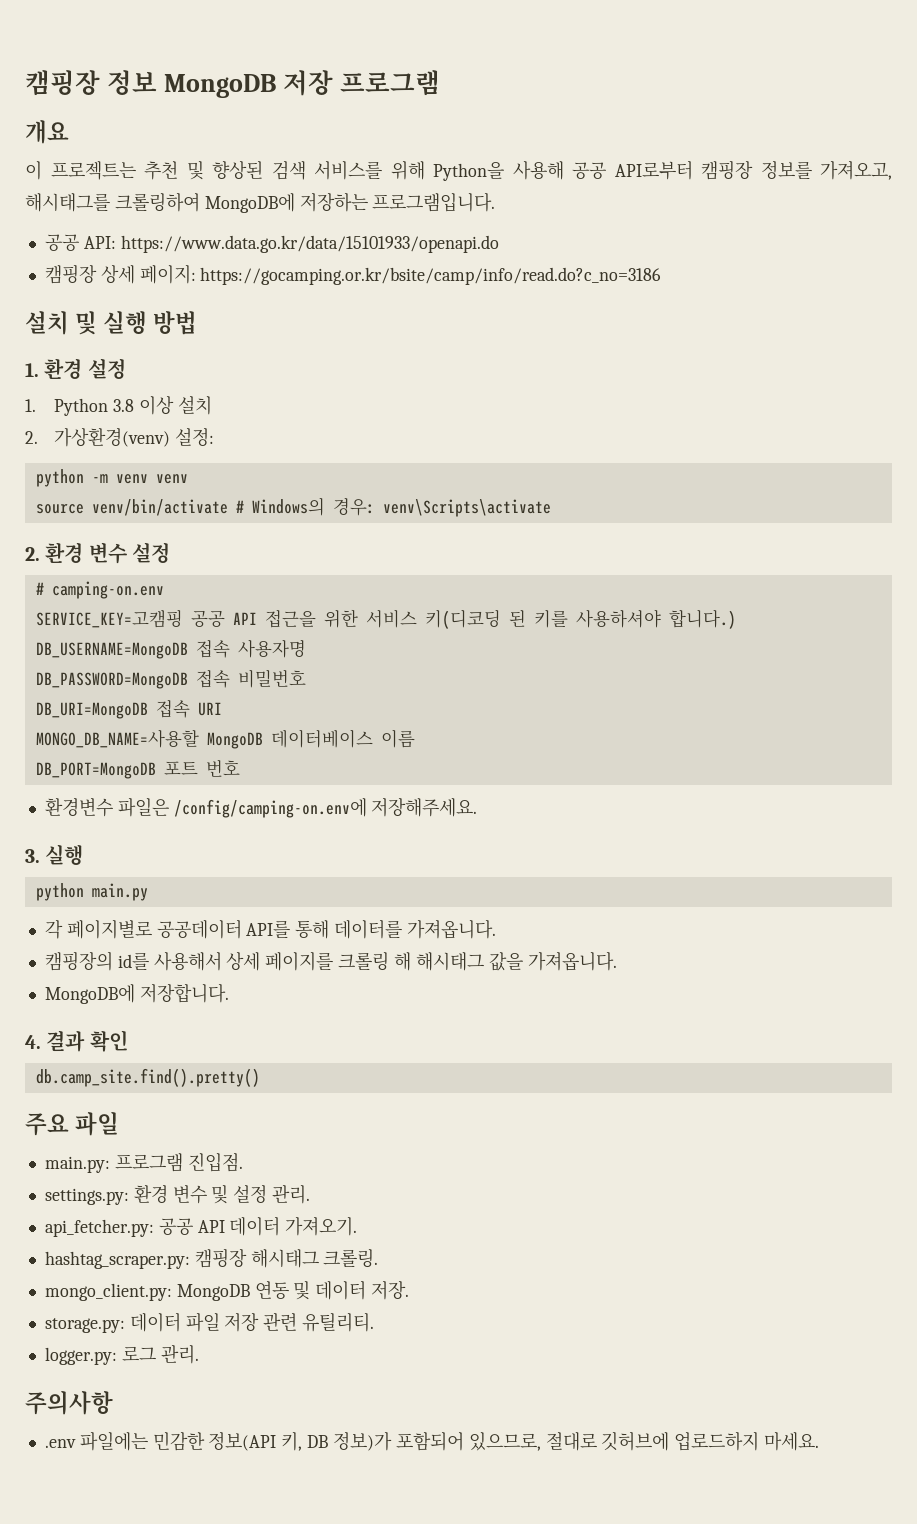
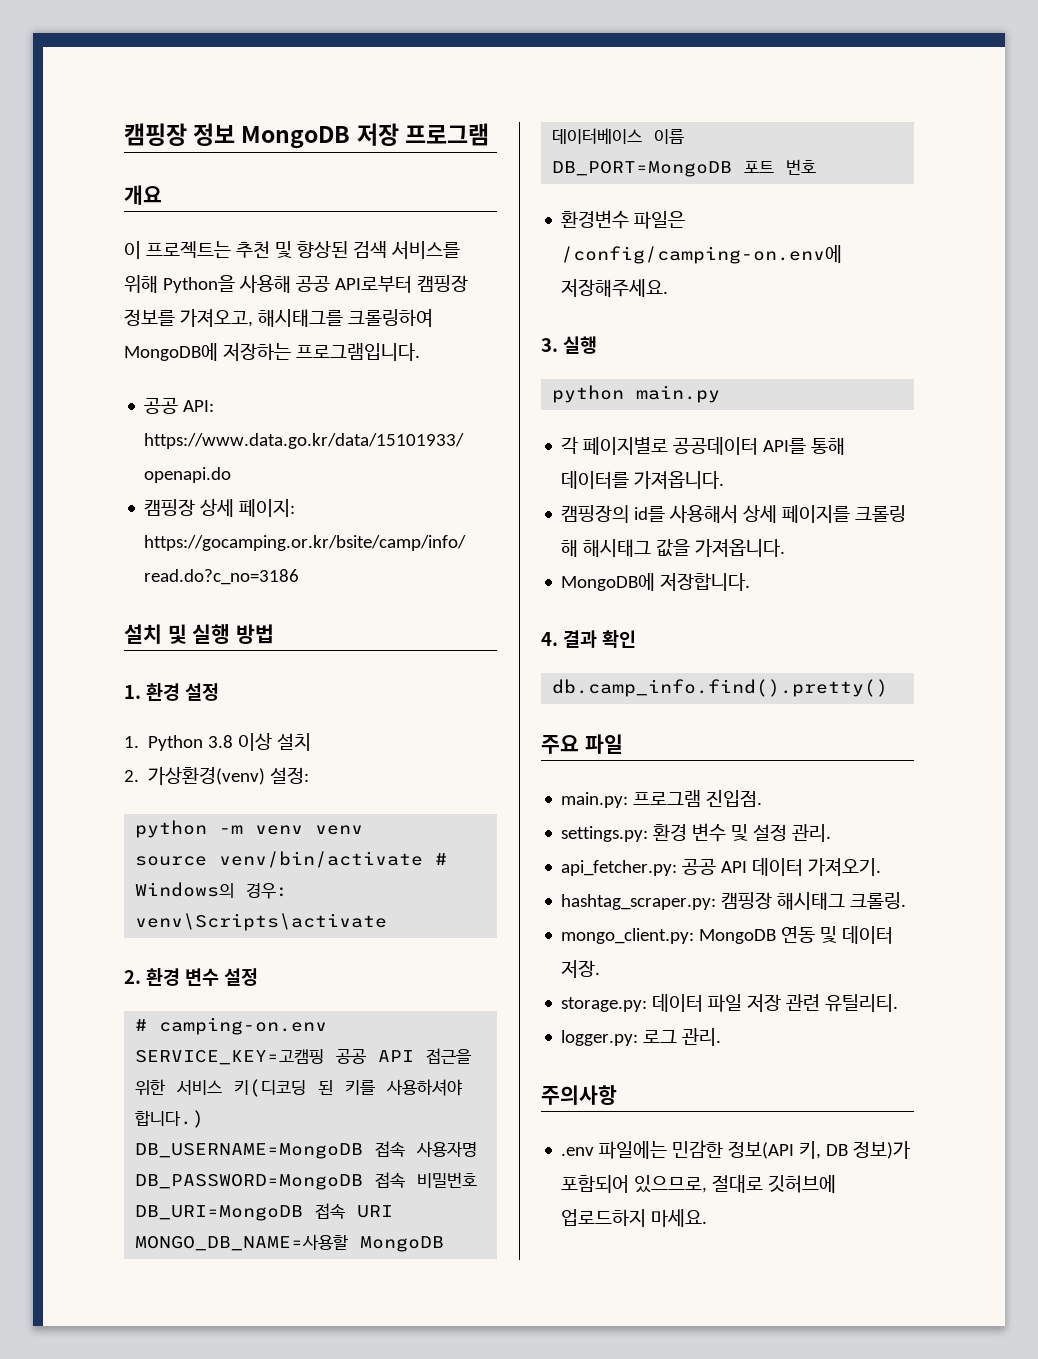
[35,1068,260,1087] db.camp_site.find().pretty() -> [552,679,889,697] db.camp_info.find().pretty()

